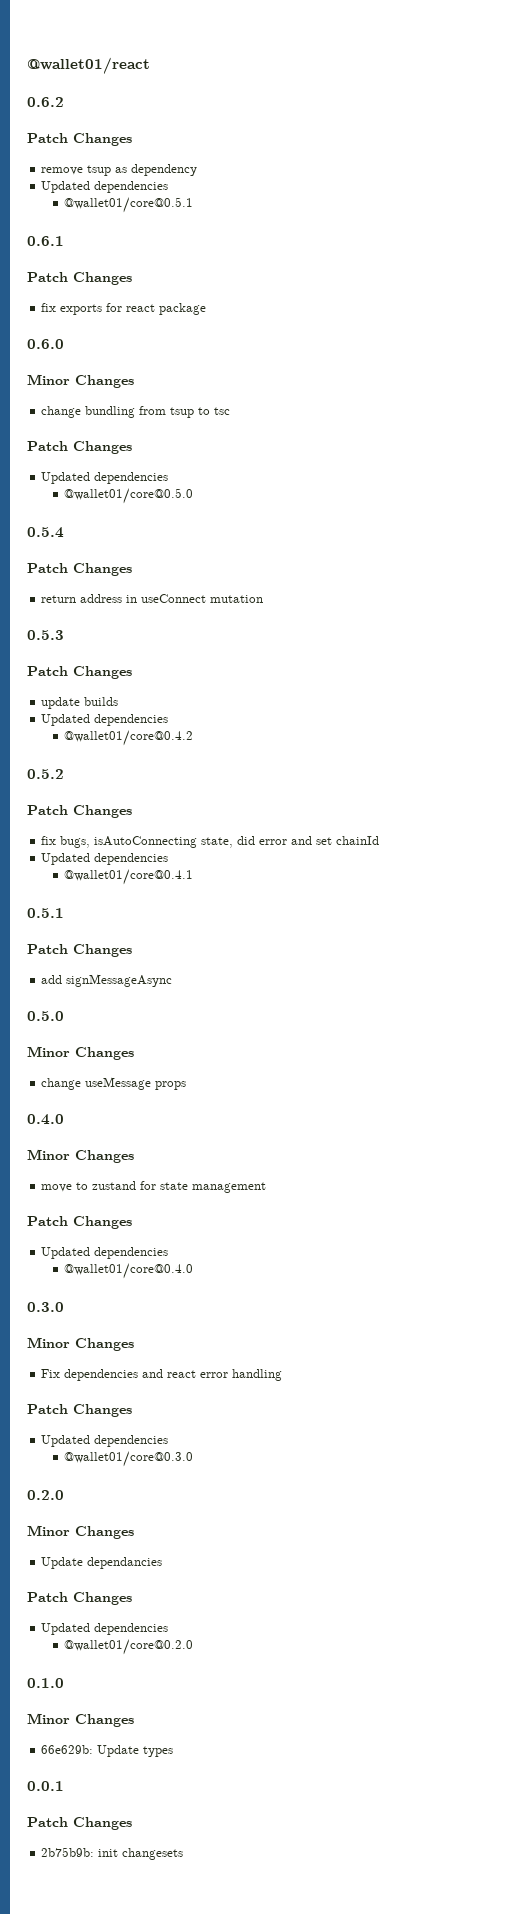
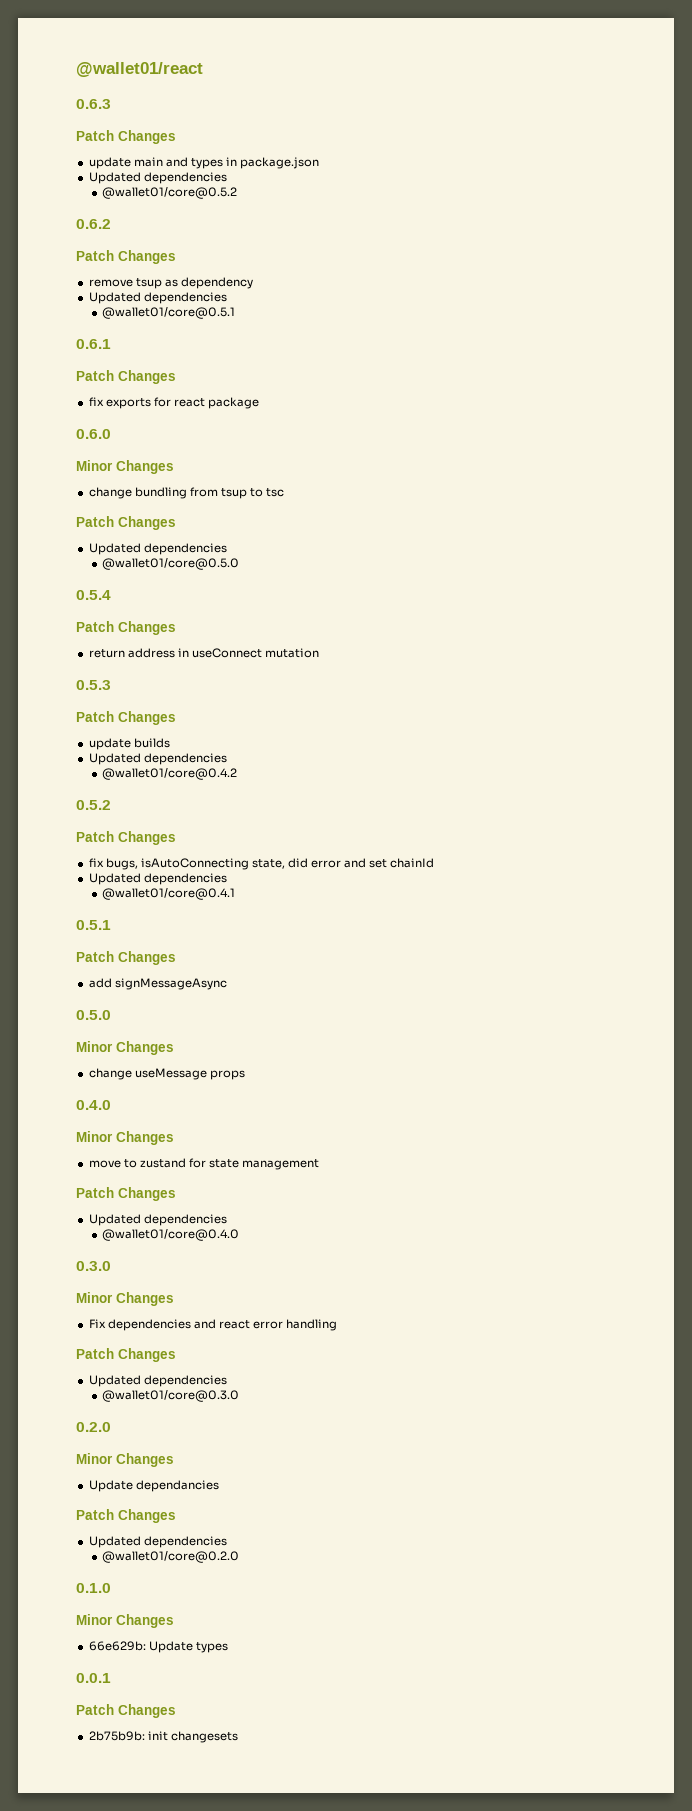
(150, 65) none -> [76,99,111,109] [76,130,176,144] [88,157,320,169] [88,172,227,184] [102,187,238,199] // 0.6.3 // Patch Changes // update main and types in package.json // Updated dependencies // @wallet01/core@0.5.2

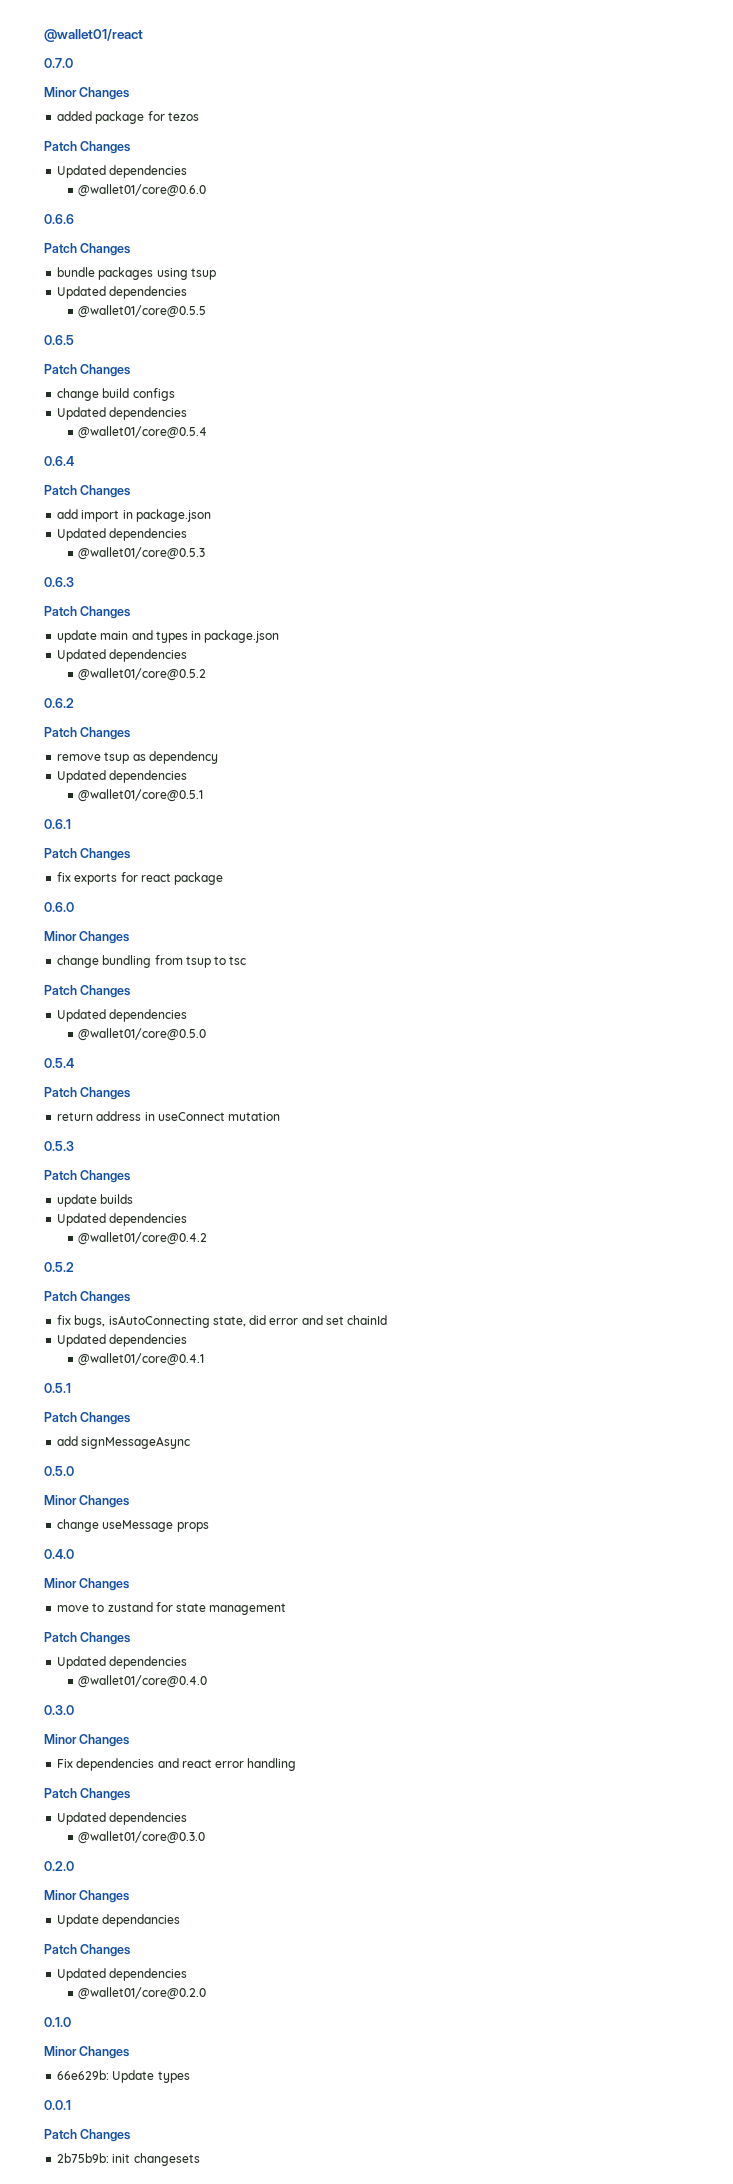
(203, 69) none -> [44,58,73,68] [44,87,130,100] [57,111,199,124] [44,141,131,154] [57,165,188,178] [78,184,207,197] [44,214,74,224] [44,243,131,256] [57,267,216,280] [57,286,188,299] [78,305,207,318] [44,335,74,345] [44,364,131,377] [57,388,175,401] [57,407,188,420] [78,426,208,439] [44,456,74,466] [44,485,131,498] [57,509,211,522] [57,528,188,541] [78,547,206,560] // 0.7.0 // Minor Changes // added package for tezos // Patch Changes // Updated dependencies // @wallet01/core@0.6.0 // 0.6.6 // Patch Changes // bundle packages using tsup // Updated dependencies // @wallet01/core@0.5.5 // 0.6.5 // Patch Changes // change build configs // Updated dependencies // @wallet01/core@0.5.4 // 0.6.4 // Patch Changes // add import in package.json // Updated dependencies // @wallet01/core@0.5.3

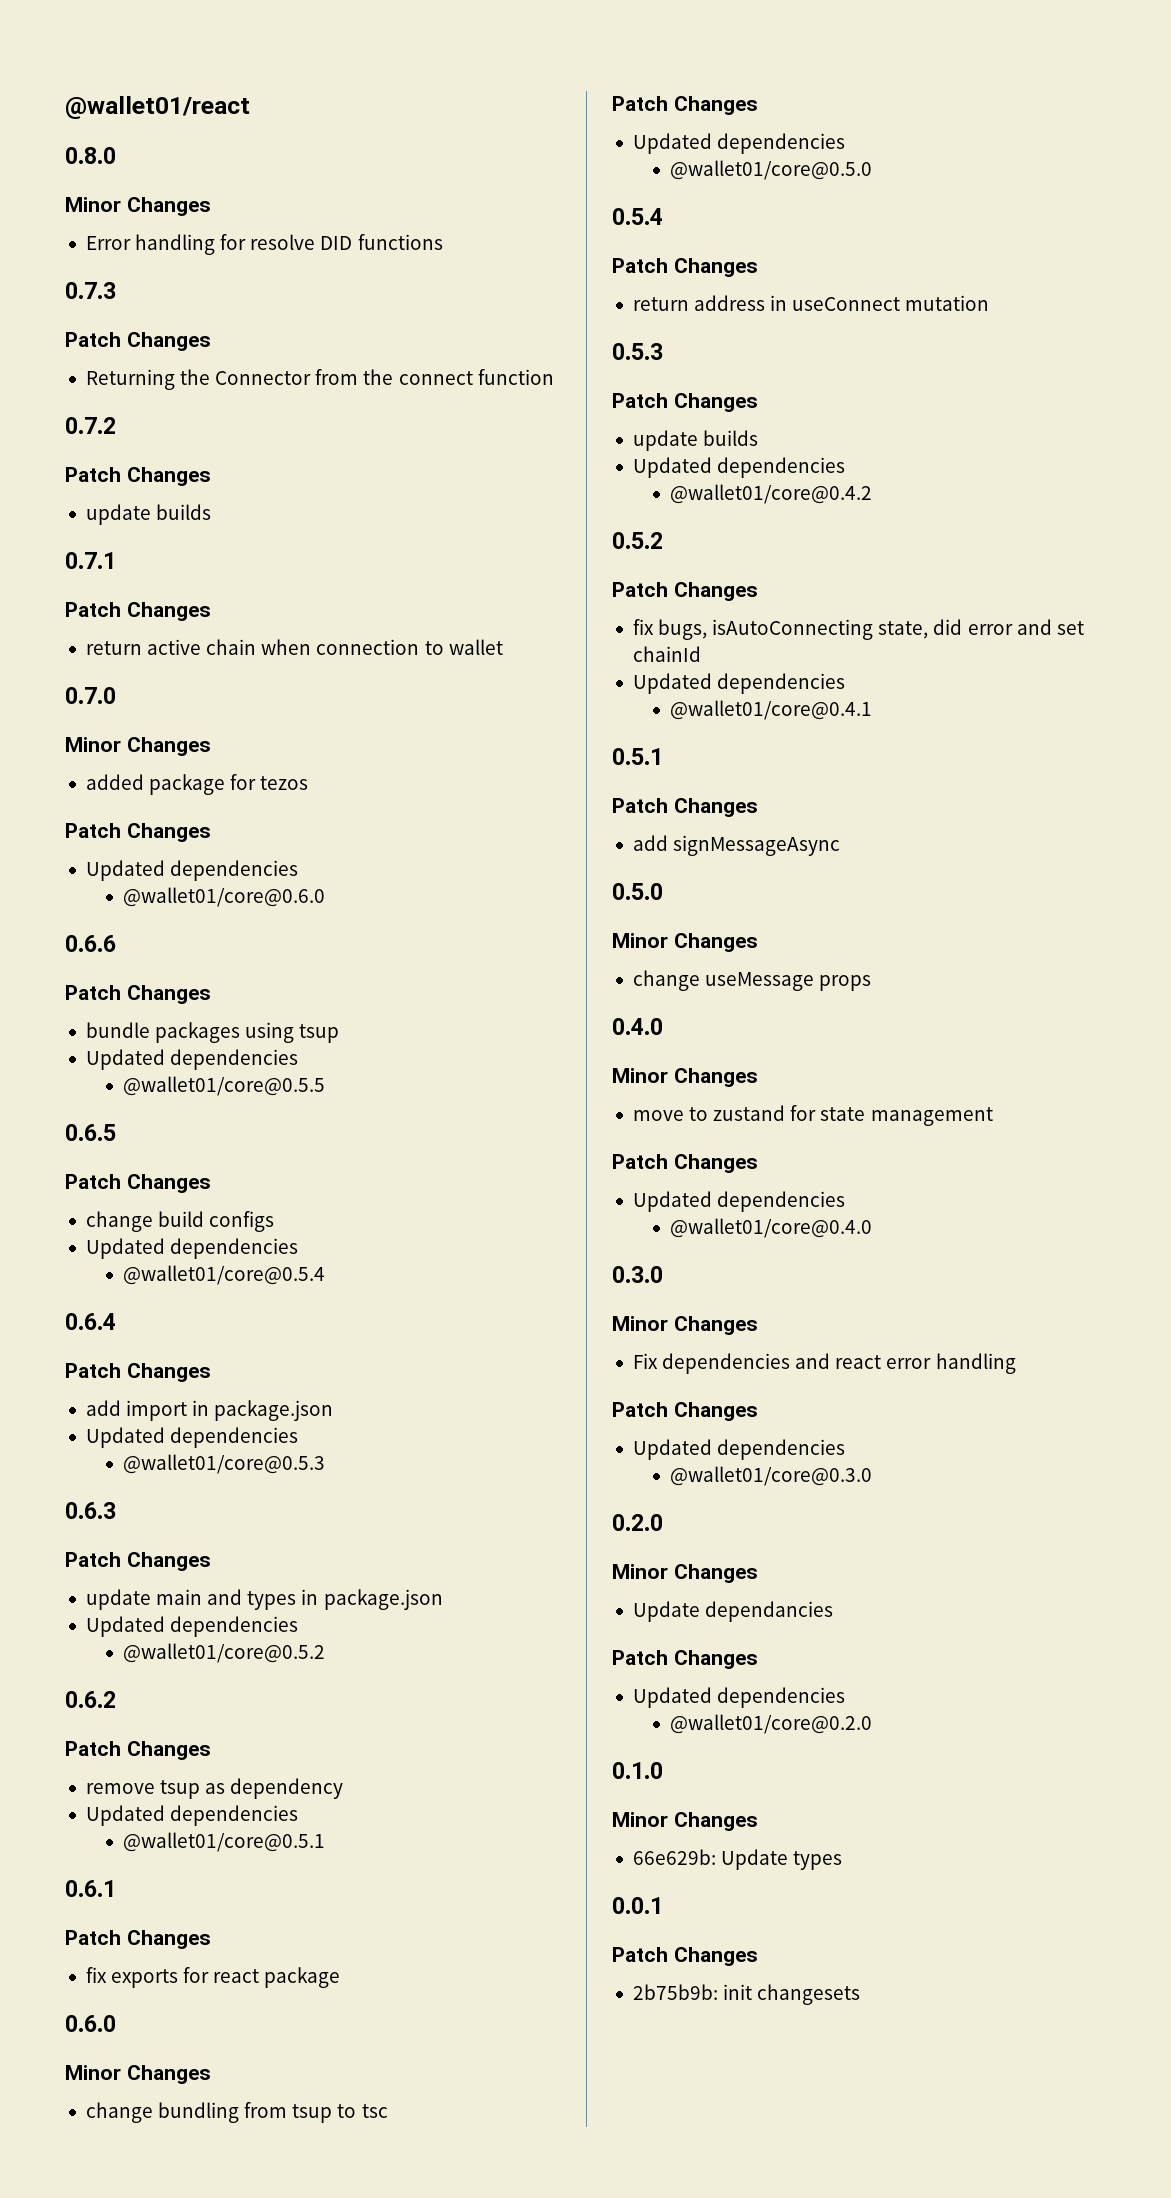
(143, 35) none -> [65,147,116,164] [65,197,211,216] [85,234,443,255] [65,282,116,299] [65,332,211,351] [85,369,554,390] [65,417,116,434] [65,467,211,486] [85,504,212,525] [65,552,116,569] [65,602,211,621] [85,639,503,655] // 0.8.0 // Minor Changes // Error handling for resolve DID functions // 0.7.3 // Patch Changes // Returning the Connector from the connect function // 0.7.2 // Patch Changes // update builds // 0.7.1 // Patch Changes // return active chain when connection to wallet

